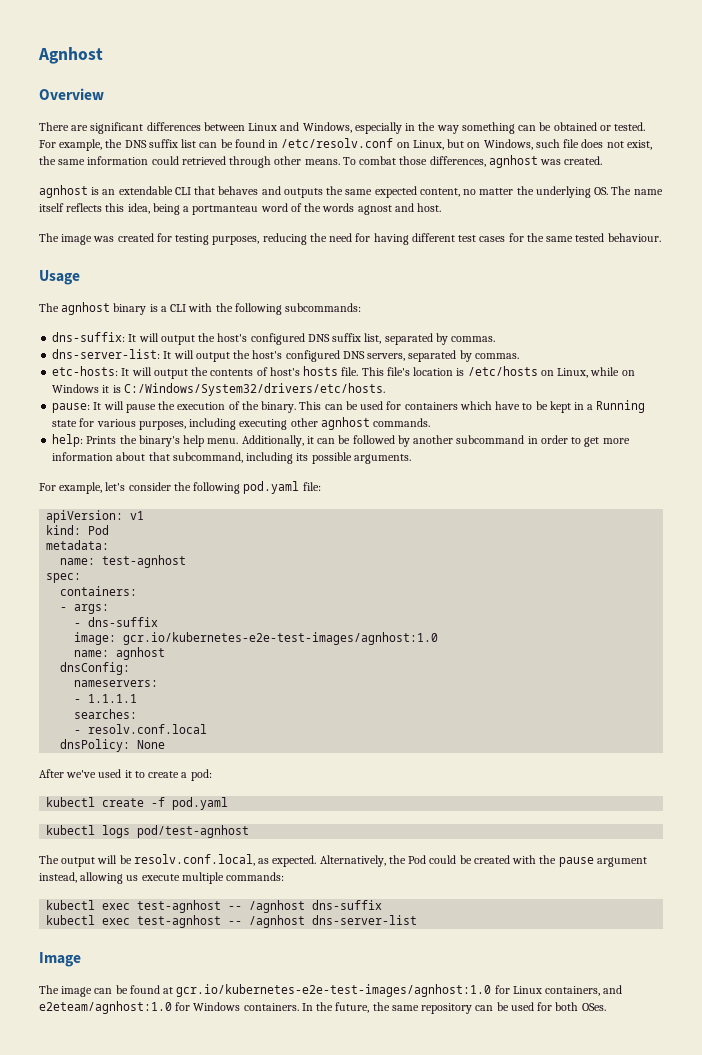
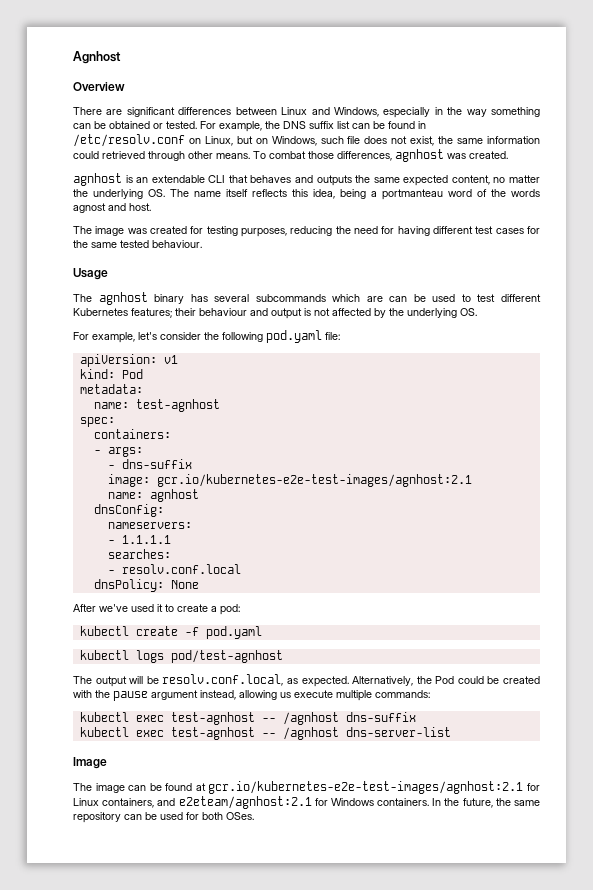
[149,303,362,315] [52,332,496,345] [52,349,519,362] [52,366,635,379] [52,383,385,396] [52,400,646,413] [52,417,431,430] [52,434,630,447] [52,452,411,464] is a CLI with the following subcommands: // dns-suffix: It will output the host's configured DNS suffix list, separated by commas. // dns-server-list: It will output the host's configured DNS servers, separated by commas. // etc-hosts: It will output the contents of host's hosts file. This file's location is /etc/hosts on Linux, while on Windows it is C:/Windows/System32/drivers/etc/hosts. // pause: It will pause the execution of the binary. This can be used for containers which have to be kept in a Running state for various purposes, including executing other agnhost commands. // help: Prints the binary's help menu. Additionally, it can be followed by another subcommand in order to get more information about that subcommand, including its possible arguments. -> [190,294,541,302] [73,308,477,319] has several subcommands which are can be used to test different Kubernetes features; their behaviour and output is not affected by the underlying OS.
[123,632,439,645] gcr.io/kubernetes-e2e-test-images/agnhost:1.0 -> [156,474,472,487] gcr.io/kubernetes-e2e-test-images/agnhost:2.1
[176,984,492,997] gcr.io/kubernetes-e2e-test-images/agnhost:1.0 -> [208,781,524,794] gcr.io/kubernetes-e2e-test-images/agnhost:2.1
[39,1001,172,1014] e2eteam/agnhost:1.0 -> [178,796,312,809] e2eteam/agnhost:2.1

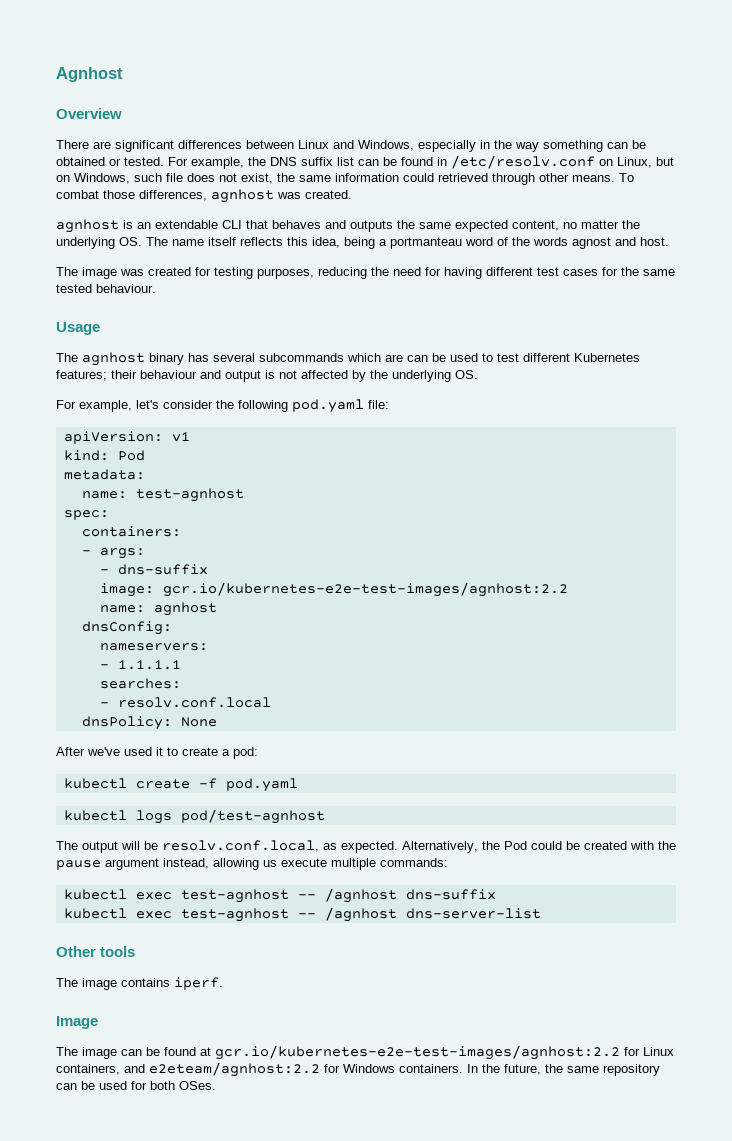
[156,474,472,487] gcr.io/kubernetes-e2e-test-images/agnhost:2.1 -> [162,582,568,597] gcr.io/kubernetes-e2e-test-images/agnhost:2.2
(451, 732) none -> [56,946,136,957] [56,977,223,990] // Other tools // The image contains iperf.
[208,781,524,794] gcr.io/kubernetes-e2e-test-images/agnhost:2.1 -> [215,1045,620,1060] gcr.io/kubernetes-e2e-test-images/agnhost:2.2
[178,796,312,809] e2eteam/agnhost:2.1 -> [149,1062,320,1077] e2eteam/agnhost:2.2

